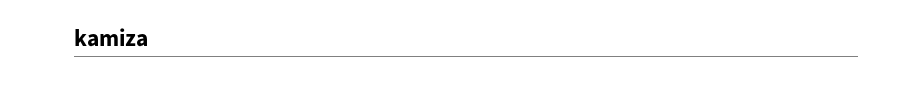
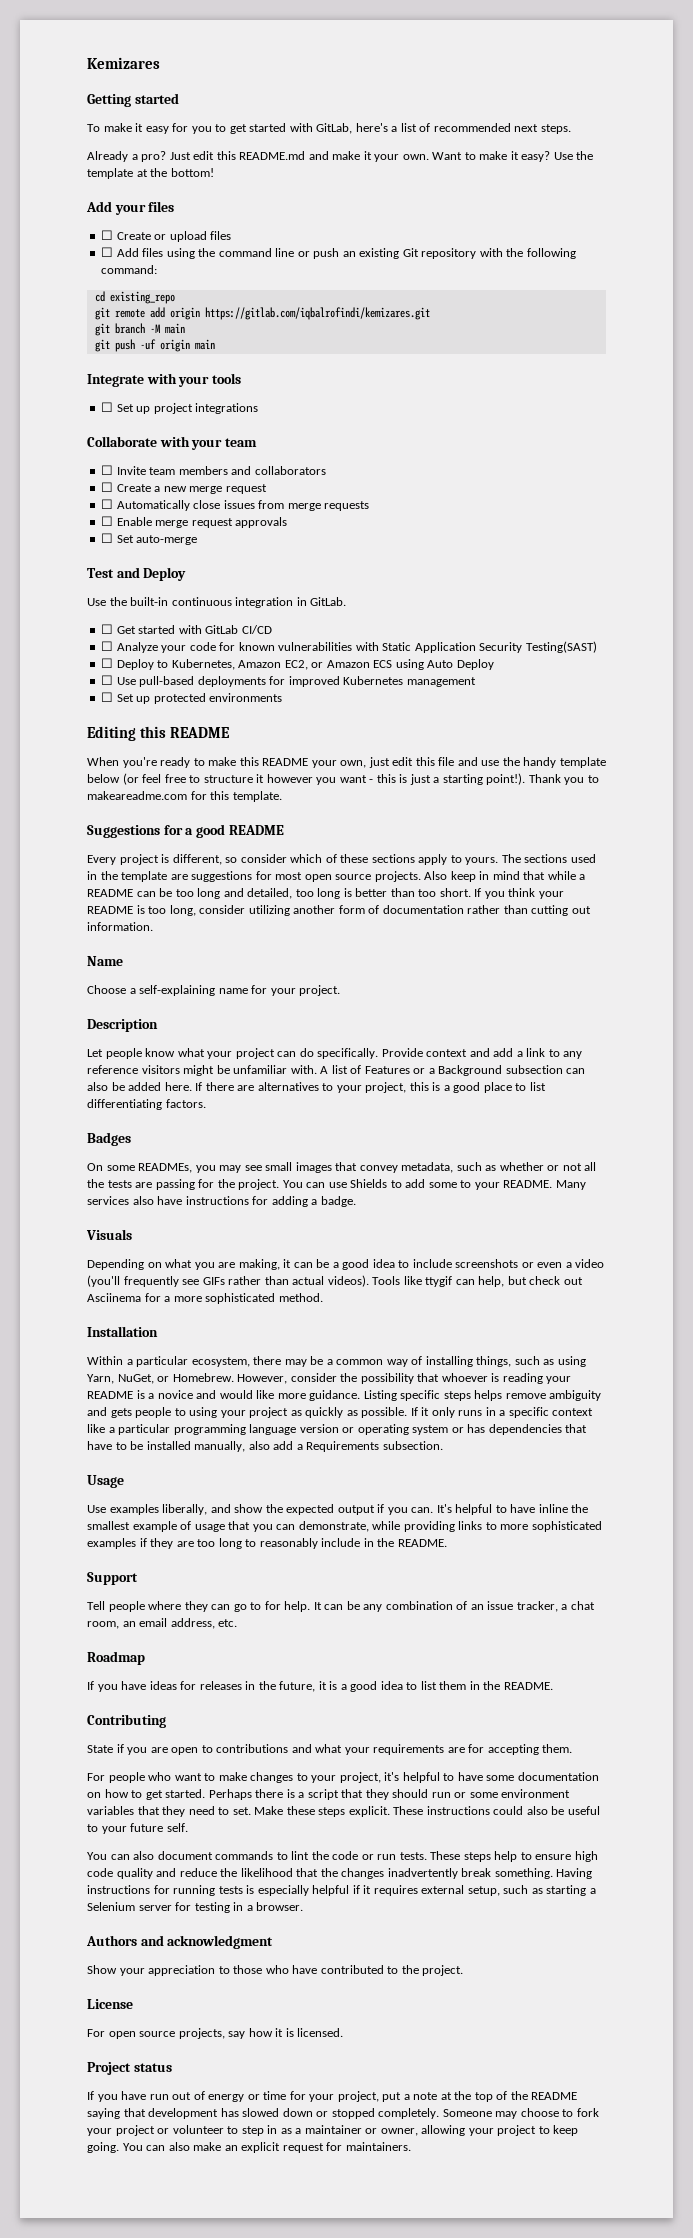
[74,28,148,47] kamiza -> [87,57,160,69] [87,93,179,107] [87,123,571,134] [87,151,594,162] [87,168,214,179] [86,201,175,215] [101,230,232,242] [101,247,576,259] [101,265,158,274] [94,291,175,304] [94,307,430,320] [94,323,185,336] [94,339,215,352] [87,373,241,387] [101,402,259,414] [87,436,257,450] [101,465,326,475] [101,482,267,494] [101,499,370,511] [101,516,288,528] [101,533,198,545] [87,567,187,581] [87,597,347,608] [101,624,272,634] [101,641,597,653] [101,658,494,670] [101,675,476,687] [101,692,283,704] [87,726,230,741] [87,757,606,768] [87,773,599,785] [87,791,282,802] [87,824,284,838] [87,854,596,865] [87,871,586,882] [87,888,564,899] [87,905,591,916] [87,922,153,931] [87,956,123,966] [87,985,341,996] [87,1019,158,1032] [87,1048,583,1059] [87,1065,586,1076] [87,1082,546,1093] [87,1099,206,1110] [87,1132,131,1146] [87,1162,597,1173] [87,1179,586,1190] [87,1196,356,1207] [86,1229,132,1240] [87,1259,605,1270] [87,1275,583,1287] [87,1293,323,1304] [87,1326,158,1337] [87,1356,586,1367] [87,1373,572,1384] [87,1390,602,1401] [87,1407,594,1418] [87,1424,588,1435] [87,1441,443,1452] [87,1475,124,1488] [87,1504,589,1515] [87,1521,602,1532] [87,1538,447,1549] [87,1572,138,1585] [87,1601,595,1612] [87,1618,238,1629] [87,1651,145,1665] [87,1681,553,1692] [87,1714,166,1728] [87,1744,573,1755] [87,1772,599,1783] [87,1789,571,1800] [87,1806,600,1817] [87,1823,188,1834] [87,1851,598,1862] [87,1868,593,1879] [87,1885,596,1896] [87,1902,304,1913] [86,1935,274,1949] [87,1965,464,1976] [87,1999,133,2009] [87,2028,344,2039] [87,2062,172,2075] [87,2091,578,2102] [87,2108,599,2119] [87,2125,579,2136] [87,2142,411,2153] Kemizares // Getting started // To make it easy for you to get started with GitLab, here's a list of recommended next steps. // Already a pro? Just edit this README.md and make it your own. Want to make it easy? Use the template at the bottom! // Add your files // ☐ Create or upload files // ☐ Add files using the command line or push an existing Git repository with the following command: // cd existing_repo // git remote add origin https://gitlab.com/iqbalrofindi/kemizares.git // git branch -M main // git push -uf origin main // Integrate with your tools // ☐ Set up project integrations // Collaborate with your team // ☐ Invite team members and collaborators // ☐ Create a new merge request // ☐ Automatically close issues from merge requests // ☐ Enable merge request approvals // ☐ Set auto-merge // Test and Deploy // Use the built-in continuous integration in GitLab. // ☐ Get started with GitLab CI/CD // ☐ Analyze your code for known vulnerabilities with Static Application Security Testing(SAST) // ☐ Deploy to Kubernetes, Amazon EC2, or Amazon ECS using Auto Deploy // ☐ Use pull-based deployments for improved Kubernetes management // ☐ Set up protected environments // Editing this README // When you're ready to make this README your own, just edit this file and use the handy template below (or feel free to structure it however you want - this is just a starting point!). Thank you to makeareadme.com for this template. // Suggestions for a good README // Every project is different, so consider which of these sections apply to yours. The sections used in the template are suggestions for most open source projects. Also keep in mind that while a README can be too long and detailed, too long is better than too short. If you think your README is too long, consider utilizing another form of documentation rather than cutting out information. // Name // Choose a self-explaining name for your project. // Description // Let people know what your project can do specifically. Provide context and add a link to any reference visitors might be unfamiliar with. A list of Features or a Background subsection can also be added here. If there are alternatives to your project, this is a good place to list differentiating factors. // Badges // On some READMEs, you may see small images that convey metadata, such as whether or not all the tests are passing for the project. You can use Shields to add some to your README. Many services also have instructions for adding a badge. // Visuals // Depending on what you are making, it can be a good idea to include screenshots or even a video (you'll frequently see GIFs rather than actual videos). Tools like ttygif can help, but check out Asciinema for a more sophisticated method. // Installation // Within a particular ecosystem, there may be a common way of installing things, such as using Yarn, NuGet, or Homebrew. However, consider the possibility that whoever is reading your README is a novice and would like more guidance. Listing specific steps helps remove ambiguity and gets people to using your project as quickly as possible. If it only runs in a specific context like a particular programming language version or operating system or has dependencies that have to be installed manually, also add a Requirements subsection. // Usage // Use examples liberally, and show the expected output if you can. It's helpful to have inline the smallest example of usage that you can demonstrate, while providing links to more sophisticated examples if they are too long to reasonably include in the README. // Support // Tell people where they can go to for help. It can be any combination of an issue tracker, a chat room, an email address, etc. // Roadmap // If you have ideas for releases in the future, it is a good idea to list them in the README. // Contributing // State if you are open to contributions and what your requirements are for accepting them. // For people who want to make changes to your project, it's helpful to have some documentation on how to get started. Perhaps there is a script that they should run or some environment variables that they need to set. Make these steps explicit. These instructions could also be useful to your future self. // You can also document commands to lint the code or run tests. These steps help to ensure high code quality and reduce the likelihood that the changes inadvertently break something. Having instructions for running tests is especially helpful if it requires external setup, such as starting a Selenium server for testing in a browser. // Authors and acknowledgment // Show your appreciation to those who have contributed to the project. // License // For open source projects, say how it is licensed. // Project status // If you have run out of energy or time for your project, put a note at the top of the README saying that development has slowed down or stopped completely. Someone may choose to fork your project or volunteer to step in as a maintainer or owner, allowing your project to keep going. You can also make an explicit request for maintainers.

